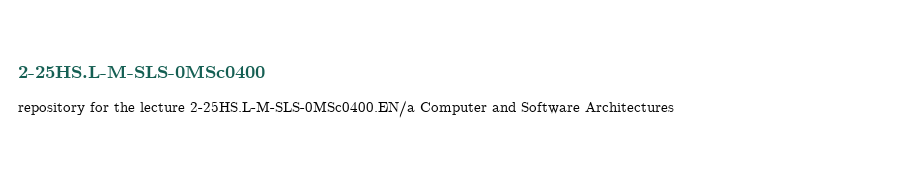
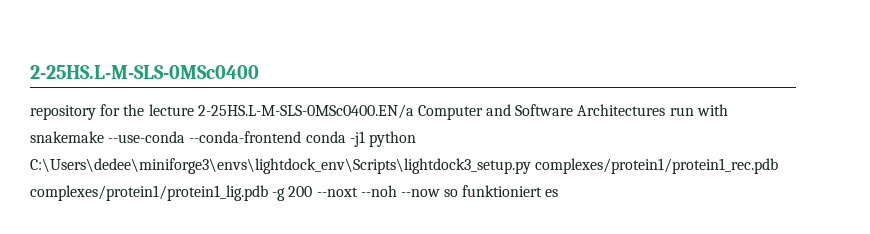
(674, 107) none -> [669,104,728,116] [30,131,416,147] [30,158,779,174] [30,185,559,201] run with snakemake --use-conda --conda-frontend conda -j1 python C:\Users\dedee\miniforge3\envs\lightdock_env\Scripts\lightdock3_setup.py complexes/protein1/protein1_rec.pdb complexes/protein1/protein1_lig.pdb -g 200 --noxt --noh --now so funktioniert es

